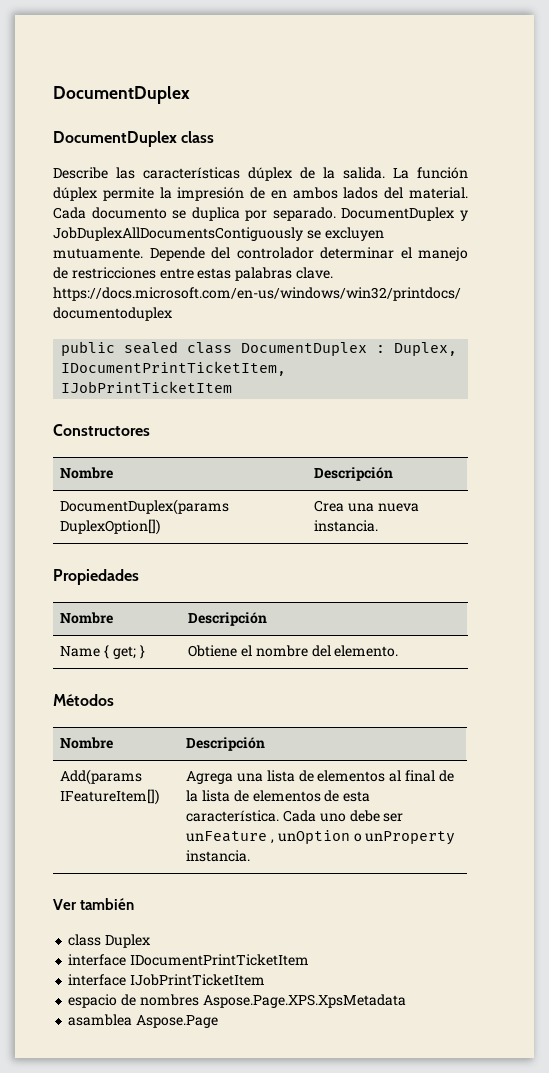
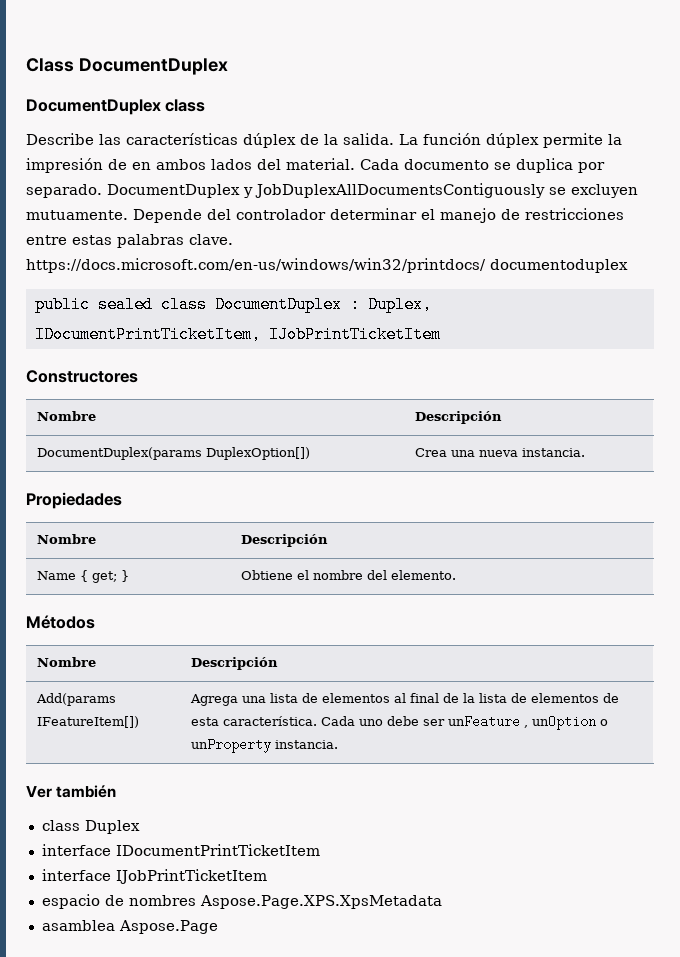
(53, 95) none -> [26,58,74,72] Class

